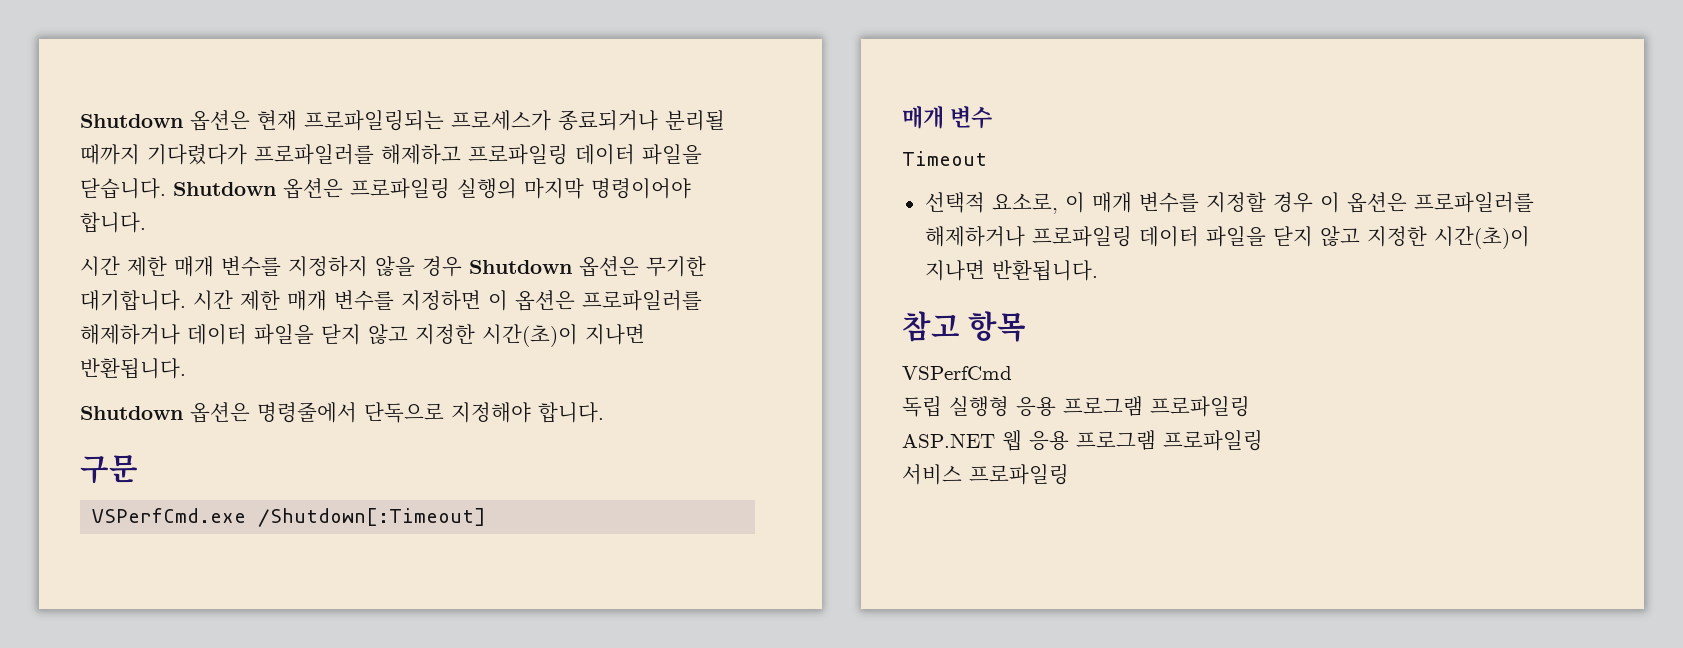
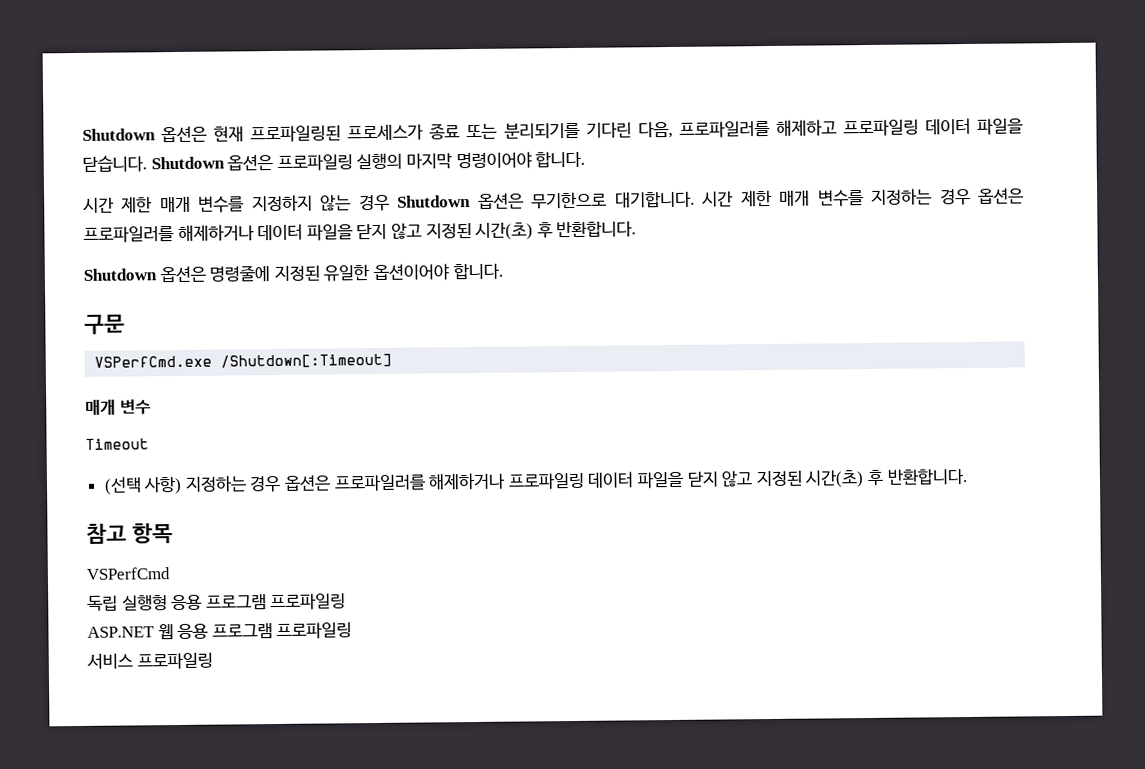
[304,110,725,131] [80,144,247,165] 프로파일링되는 프로세스가 종료되거나 분리될 때까지 기다렸다가 -> [250,121,673,143] 프로파일링된 프로세스가 종료 또는 분리되기를 기다린 다음,
[375,256,415,276] 않을 -> [320,194,352,211] 않는
[646,256,706,277] 무기한 -> [531,191,608,209] 무기한으로
[401,290,508,311] 지정하면 이 -> [871,188,971,206] 지정하는 경우
[415,324,645,347] [80,358,186,379] [80,402,531,423] 지정한 시간(초)이 지나면 반환됩니다. // Shutdown 옵션은 명령줄에서 단독으로 지정해야 -> [425,220,637,240] [83,263,449,283] 지정된 시간(초) 후 반환합니다. // Shutdown 옵션은 명령줄에 지정된 유일한 옵션이어야
[924,192,1340,214] 선택적 요소로, 이 매개 변수를 지정할 경우 이 -> [103,475,282,495] (선택 사항) 지정하는 경우
[1366,226,1530,249] [924,260,1098,281] 지정한 시간(초)이 지나면 반환됩니다. -> [755,468,968,488] 지정된 시간(초) 후 반환합니다.

